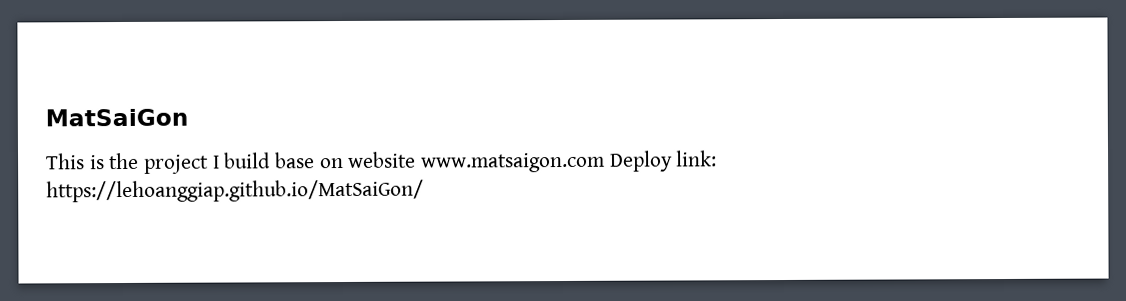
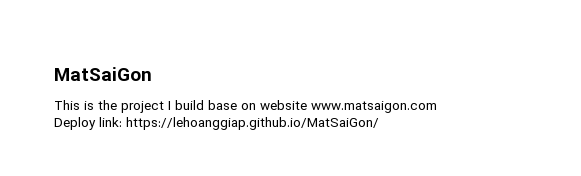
(606, 162) none -> (437, 107) //

